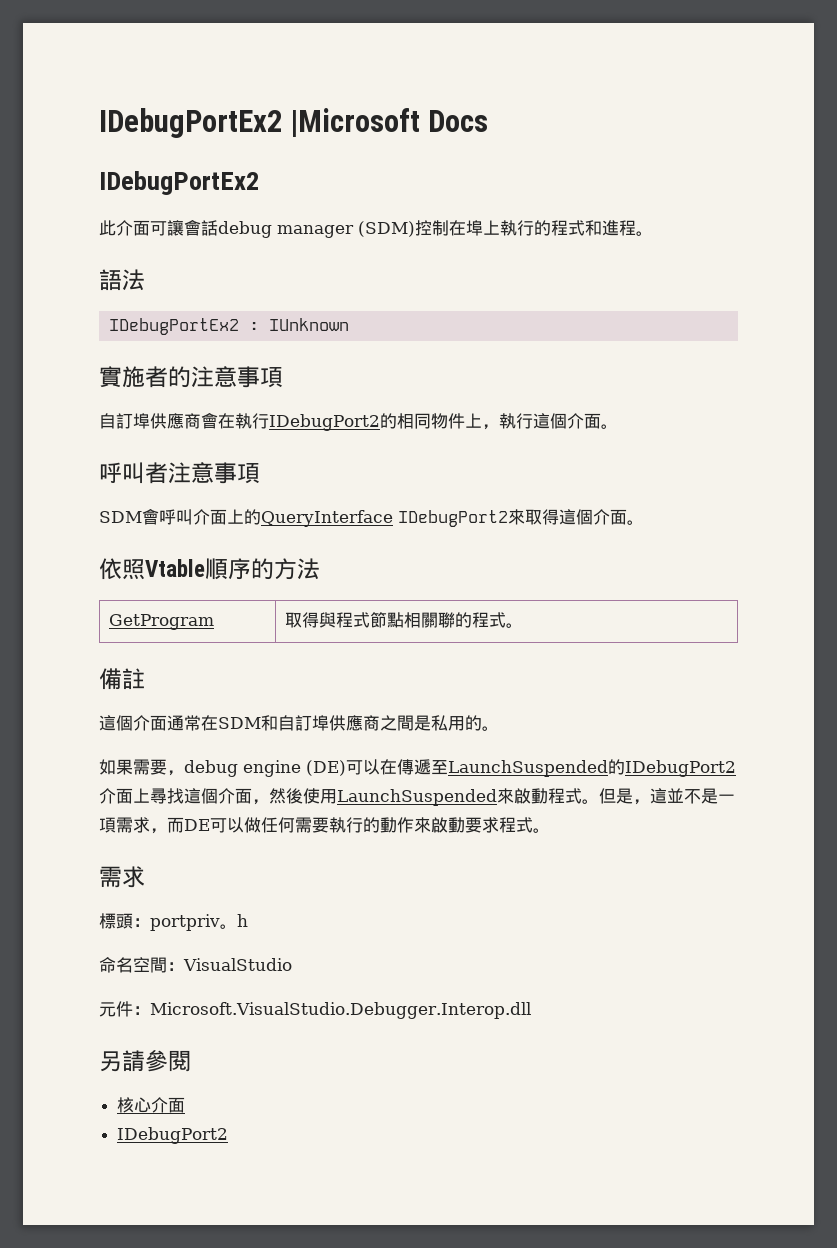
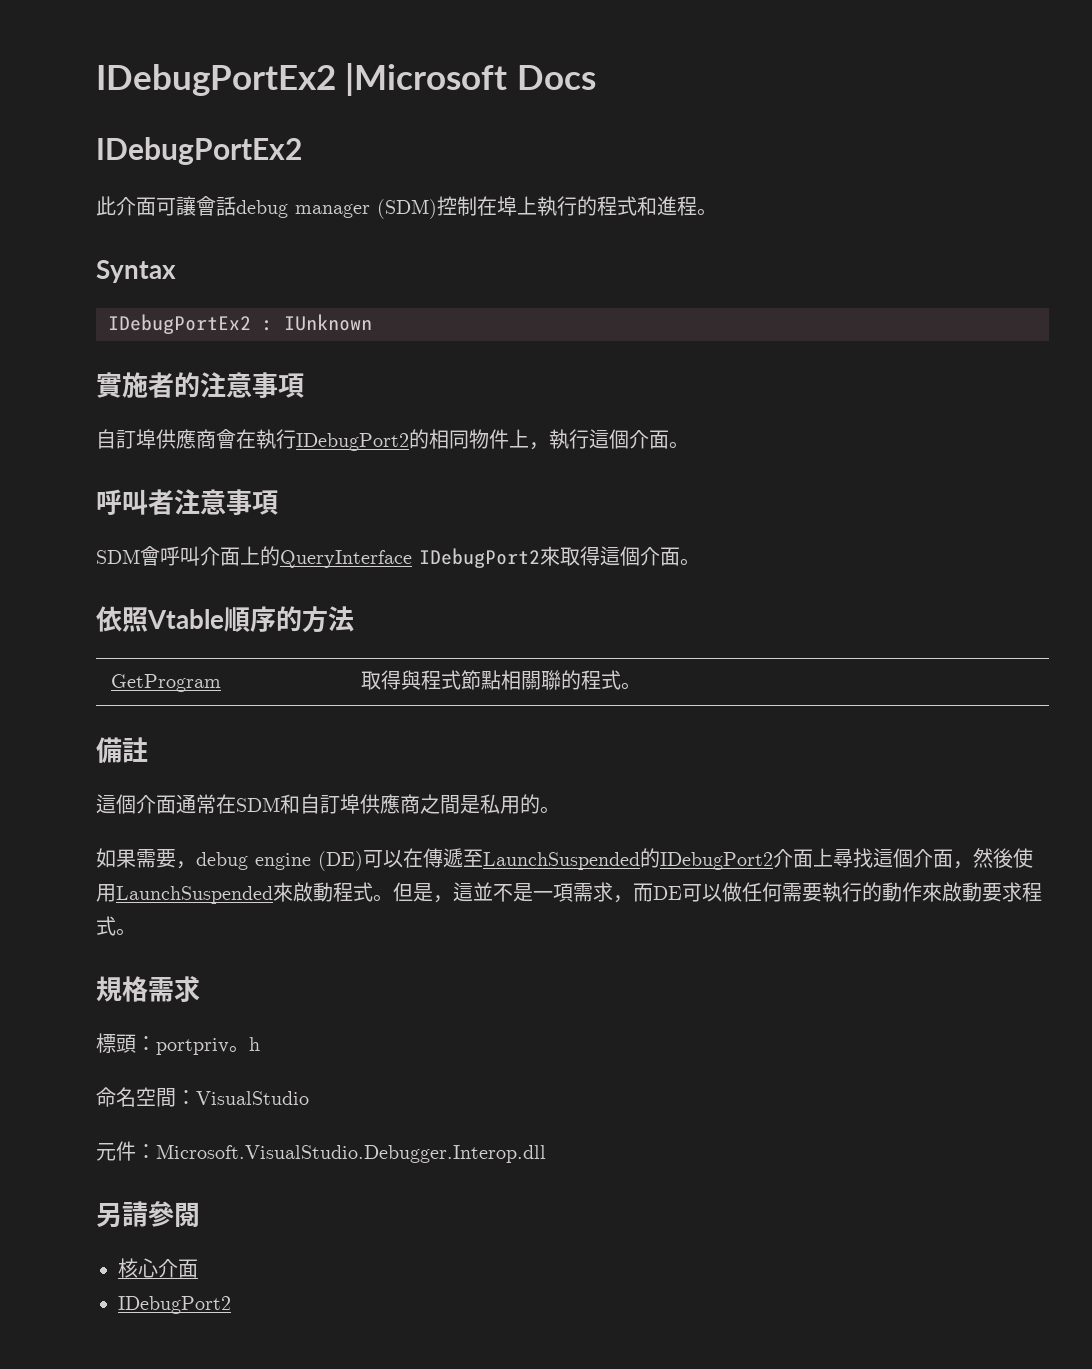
[99,269,145,291] 語法 -> [96,260,176,283] Syntax
(550, 830) none -> [96,976,148,1002] 規格

